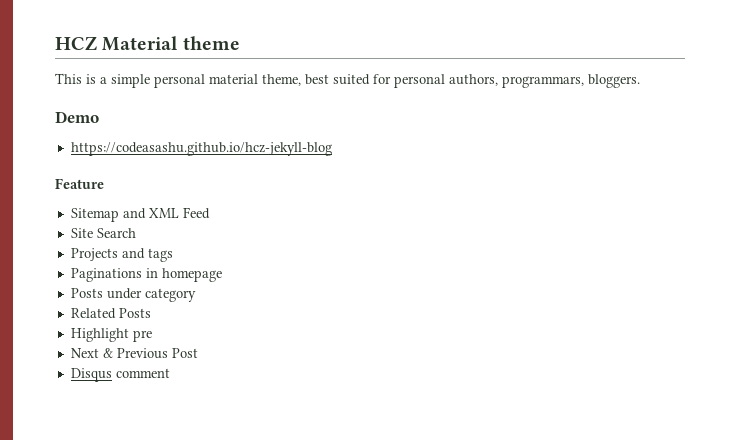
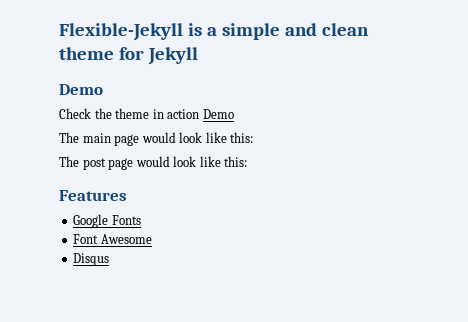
[55,36,240,51] [55,73,640,88] [55,111,99,123] [70,142,332,156] [55,178,104,189] [70,207,210,222] [70,228,136,238] [70,248,173,262] [70,268,222,282] [70,288,196,302] [70,308,151,319] [70,328,152,342] [70,348,198,359] HCZ Material theme // This is a simple personal material theme, best suited for personal authors, programmars, bloggers. // Demo // https://codeasashu.github.io/hcz-jekyll-blog // Feature // Sitemap and XML Feed // Site Search // Projects and tags // Paginations in homepage // Posts under category // Related Posts // Highlight pre // Next & Previous Post -> [59,23,369,41] [59,47,198,65] [59,84,103,95] [59,108,234,119] [59,132,254,146] [59,156,248,170] [59,190,127,201] [73,214,141,228] [73,234,152,244] Flexible-Jekyll is a simple and clean theme for Jekyll // Demo // Check the theme in action Demo // The main page would look like this: // The post page would look like this: // Features // Google Fonts // Font Awesome
[115,368,170,378] comment -> (110, 259) none

